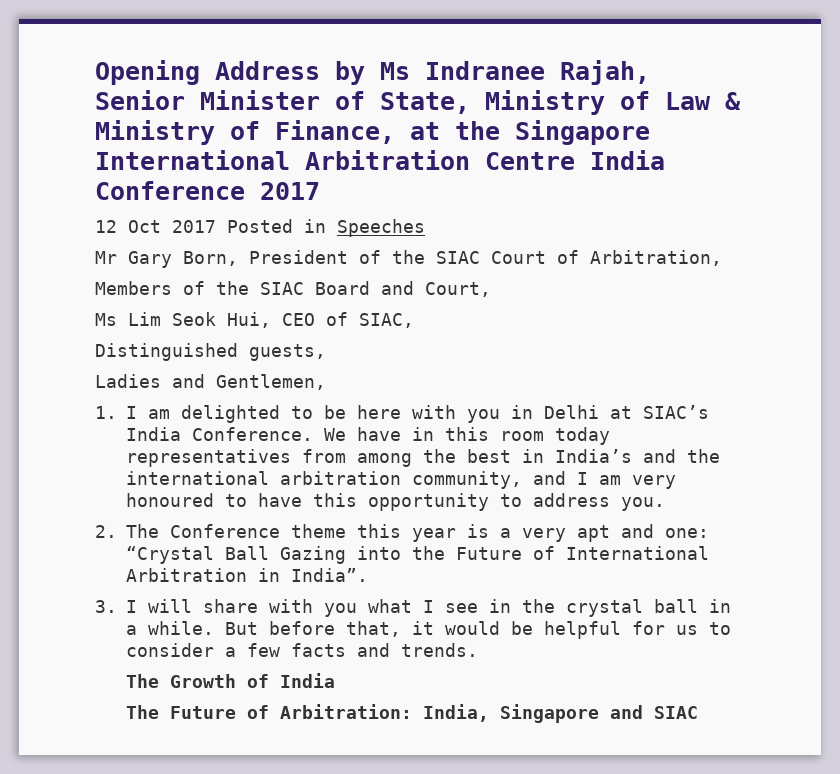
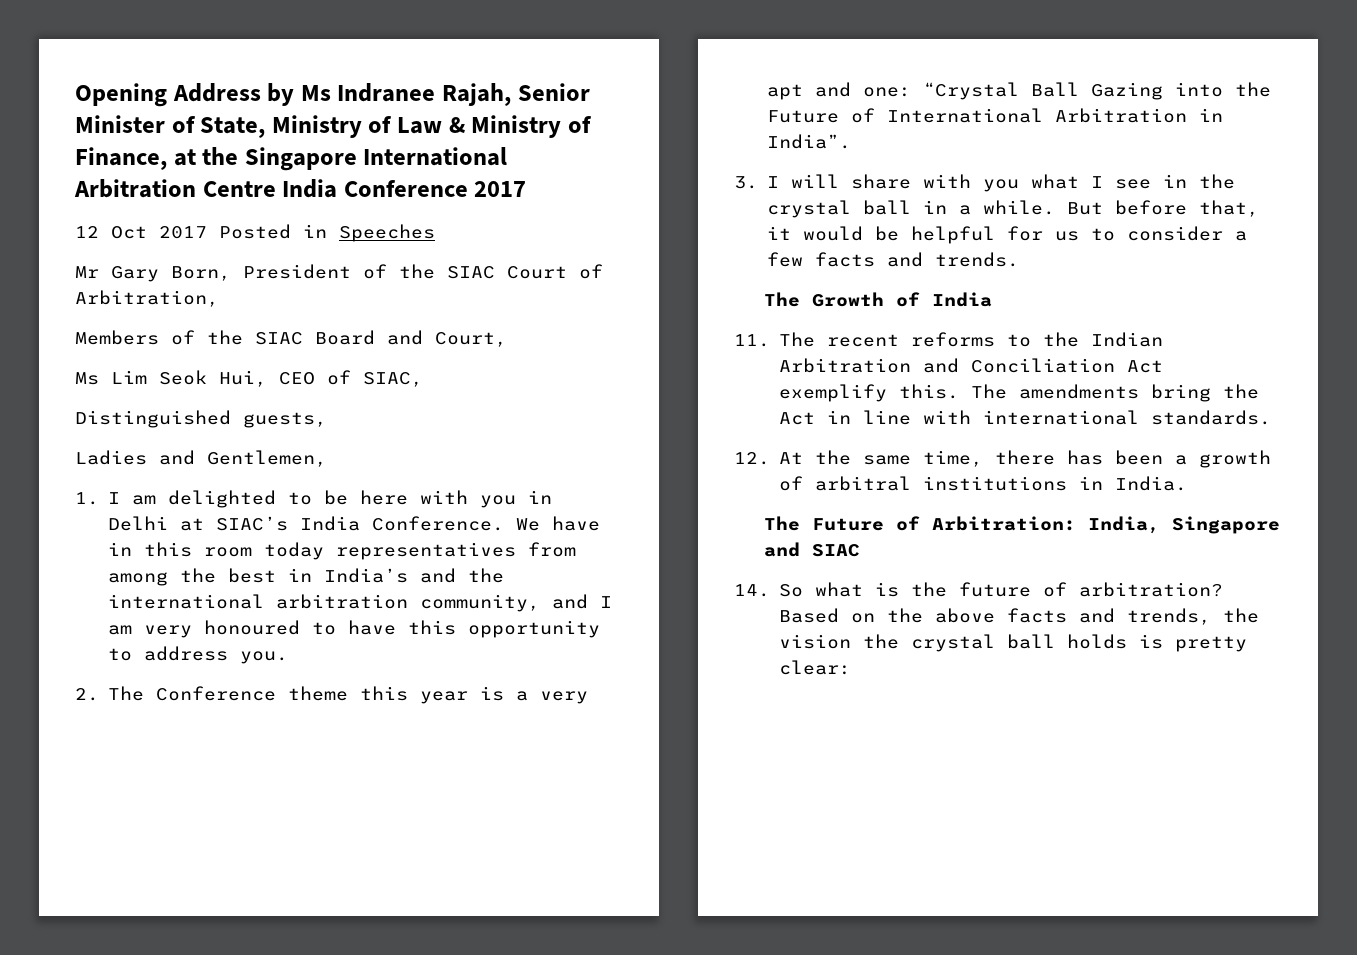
(336, 680) none -> [734,332,1163,347] [778,358,1163,373] [778,384,1259,402] [778,410,1271,425] [734,450,1271,468] [778,476,1187,491] // 11. The recent reforms to the Indian Arbitration and Conciliation Act exemplify this. The amendments bring the Act in line with international standards. // 12. At the same time, there has been a growth of arbitral institutions in India.
(699, 712) none -> [734,582,1223,597] [778,608,1259,625] [778,634,1247,652] [778,660,851,675] // 14. So what is the future of arbitration? Based on the above facts and trends, the vision the crystal ball holds is pretty clear:

